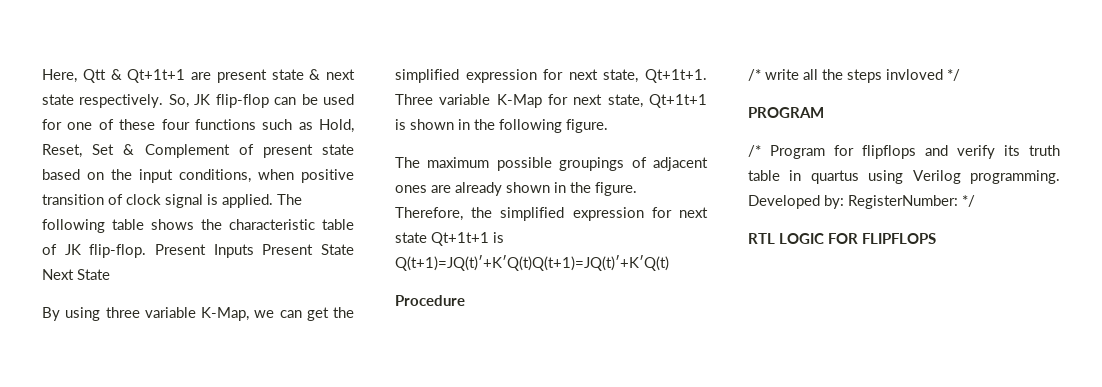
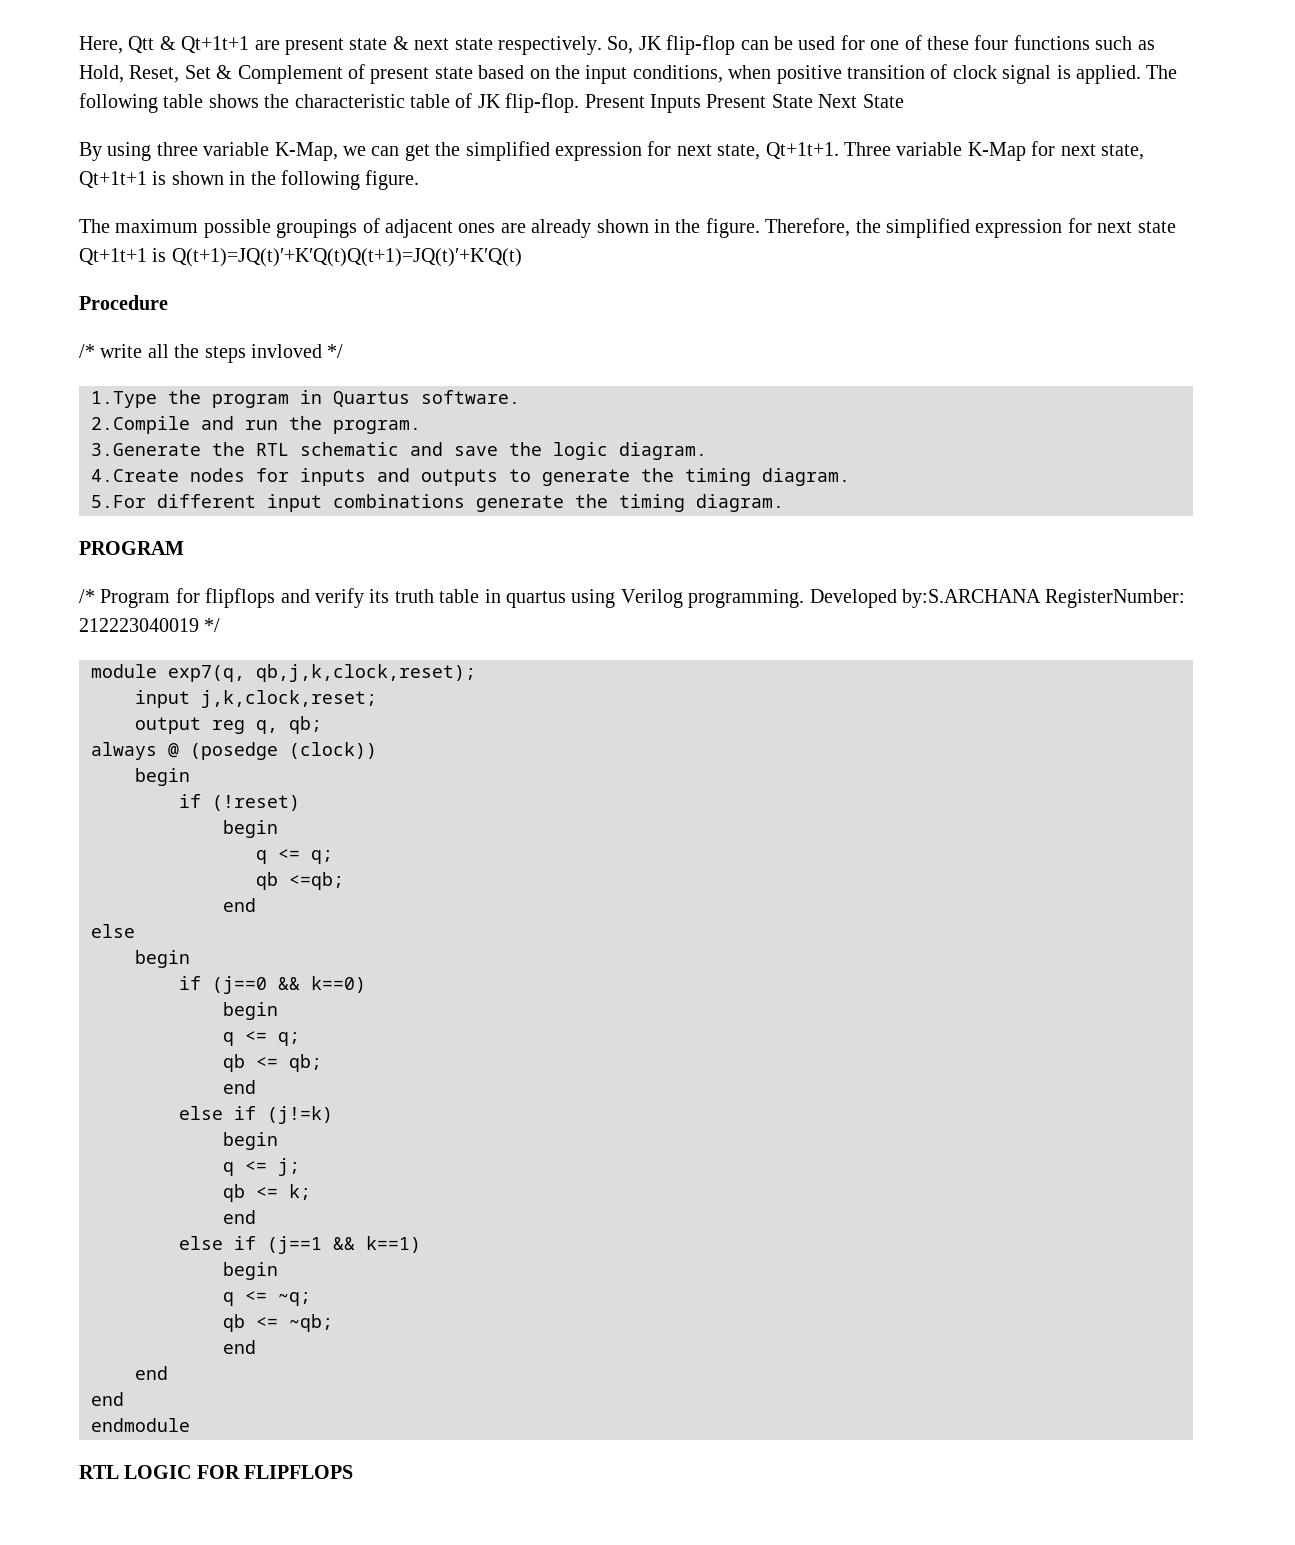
(960, 75) none -> [91,390,520,408] [91,416,421,434] [91,442,707,460] [91,468,850,486] [91,494,784,512] // 1.Type the program in Quartus software. // 2.Compile and run the program. // 3.Generate the RTL schematic and save the logic diagram. // 4.Create nodes for inputs and outputs to generate the timing diagram. // 5.For different input combinations generate the timing diagram.
[824,195,975,209] by: RegisterNumber: */ -> [901,589,1186,608] [79,618,221,632] [91,664,476,682] [135,690,377,708] [135,716,322,734] [91,742,377,760] [135,768,190,786] [179,794,300,811] [223,820,278,838] [256,849,333,864] [256,872,344,890] [223,898,256,912] [91,924,135,938] [135,950,190,968] [179,976,366,994] [223,1002,278,1020] [223,1031,300,1046] [223,1054,322,1072] [223,1080,256,1094] [179,1106,333,1124] [223,1132,278,1150] [223,1158,300,1176] [223,1184,311,1202] [223,1210,256,1224] [179,1236,421,1254] [223,1262,278,1280] [223,1291,311,1306] [223,1314,333,1332] [223,1340,256,1354] [135,1366,168,1380] [91,1392,124,1406] [91,1418,190,1432] by:S.ARCHANA RegisterNumber: 212223040019 */ // module exp7(q, qb,j,k,clock,reset); // input j,k,clock,reset; // output reg q, qb; // always @ (posedge (clock)) // begin // if (!reset) // begin // q <= q; // qb <=qb; // end // else // begin // if (j==0 && k==0) // begin // q <= q; // qb <= qb; // end // else if (j!=k) // begin // q <= j; // qb <= k; // end // else if (j==1 && k==1) // begin // q <= ~q; // qb <= ~qb; // end // end // end // endmodule

